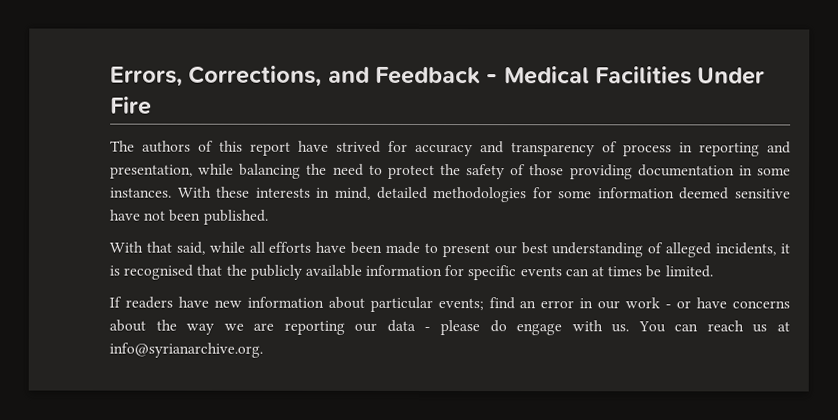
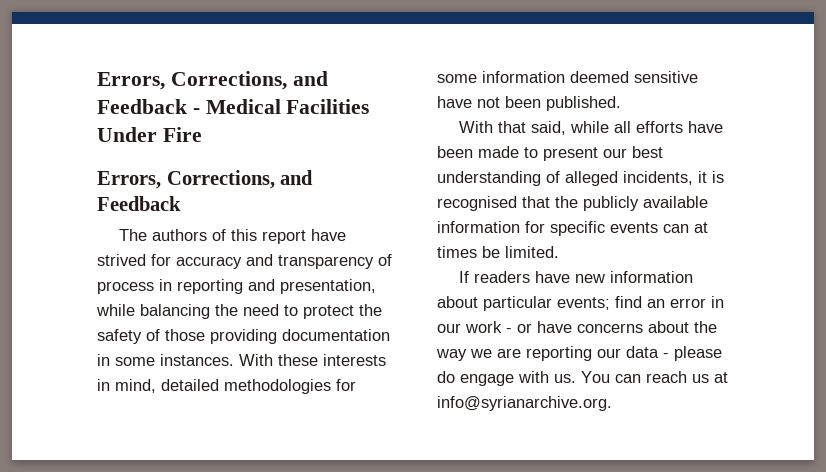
(152, 105) none -> [97,170,314,189] [97,196,181,211] // Errors, Corrections, and Feedback

